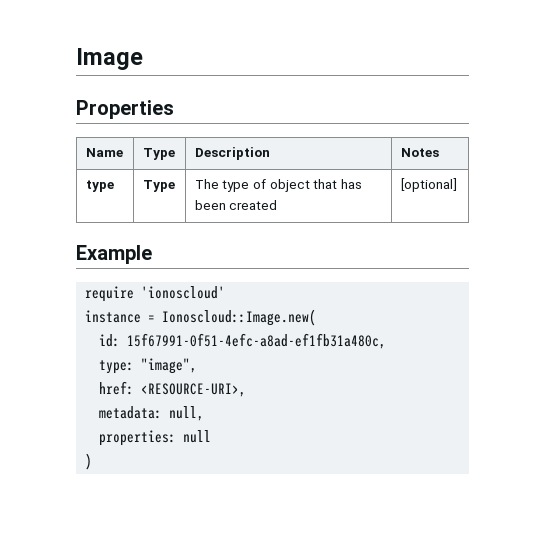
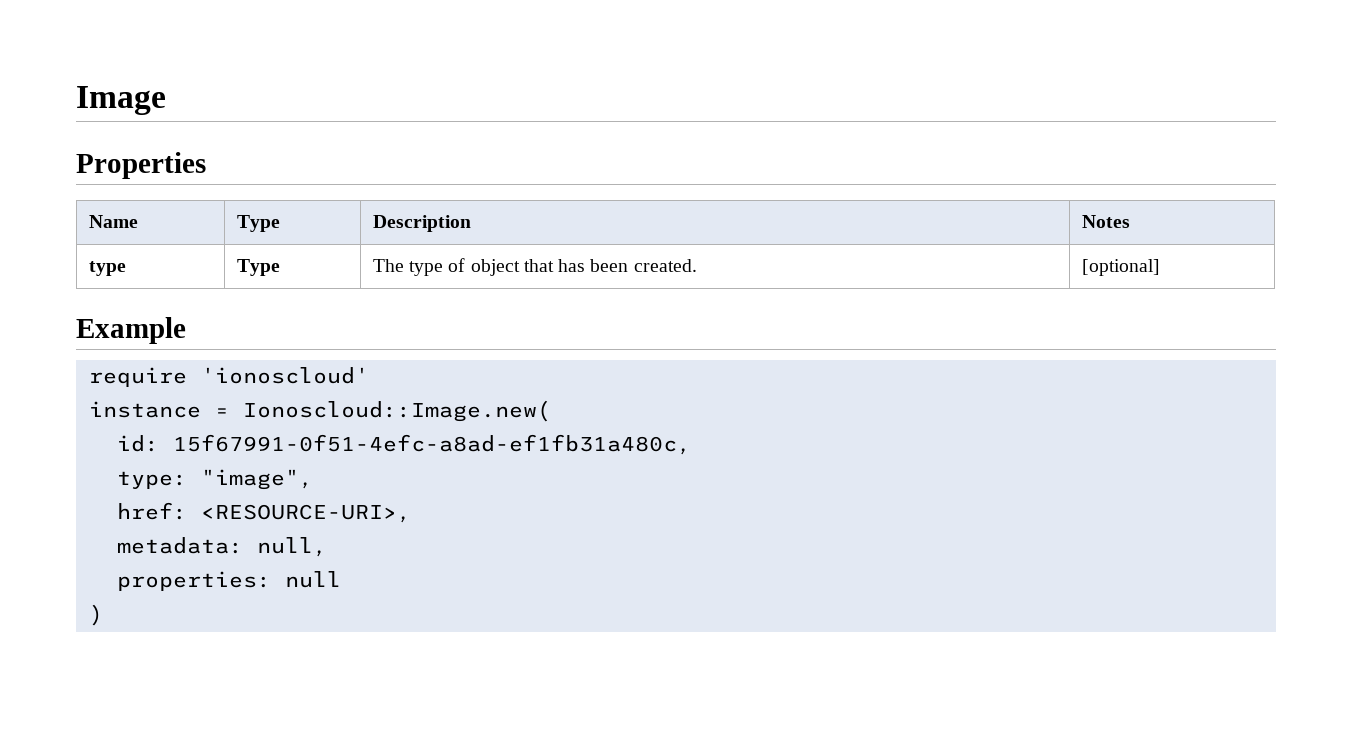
[229,200,278,210] created -> [633,259,697,272] created.

